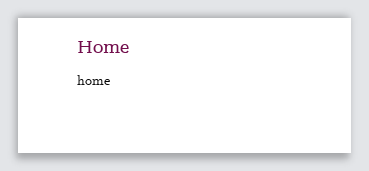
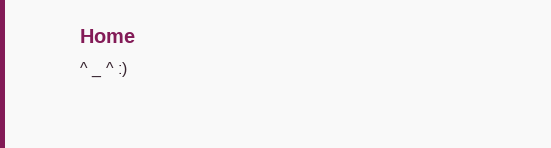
[77,75,110,85] home -> [80,62,88,74] [91,74,103,78] [105,62,127,77] ^ _ ^ :)

